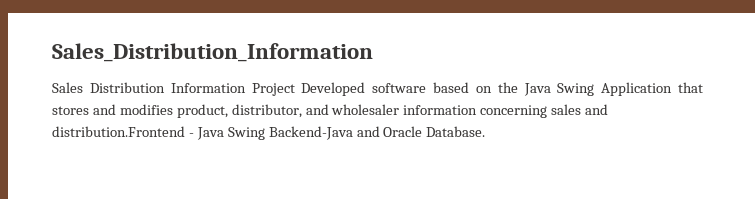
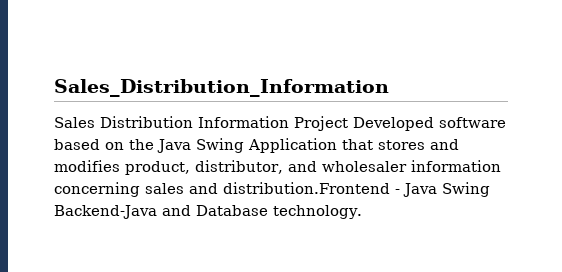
[383,126,486,137] Oracle Database. -> [196,205,362,219] Database technology.

